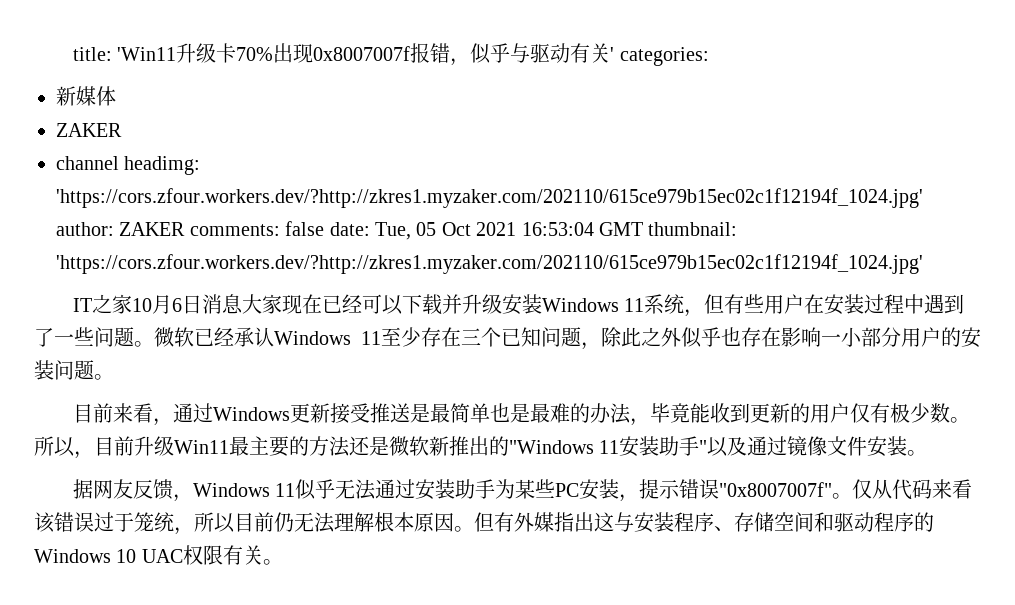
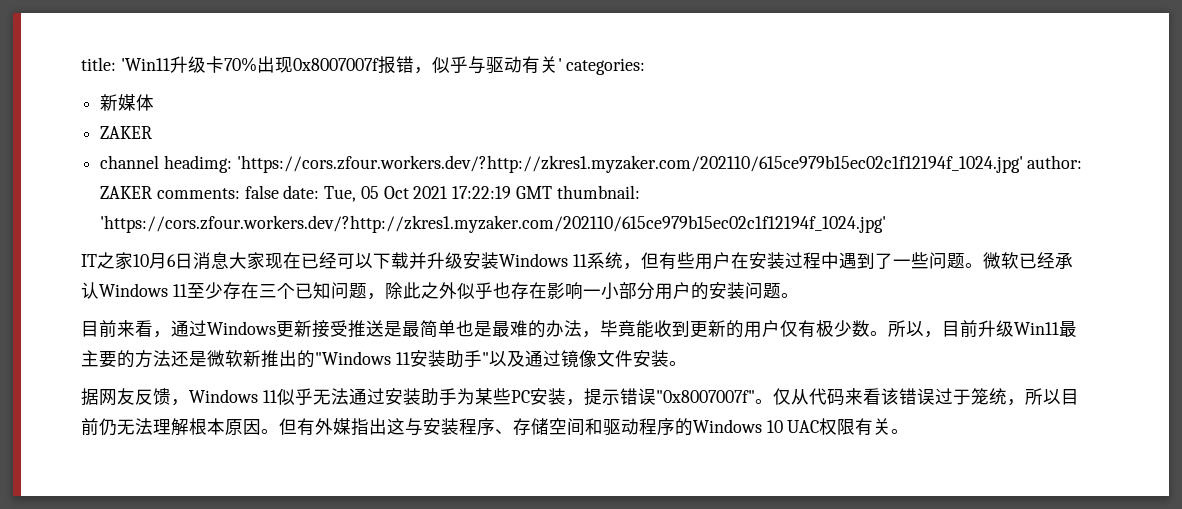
[521,222,594,236] 16:53:04 -> [452,186,512,199] 17:22:19

